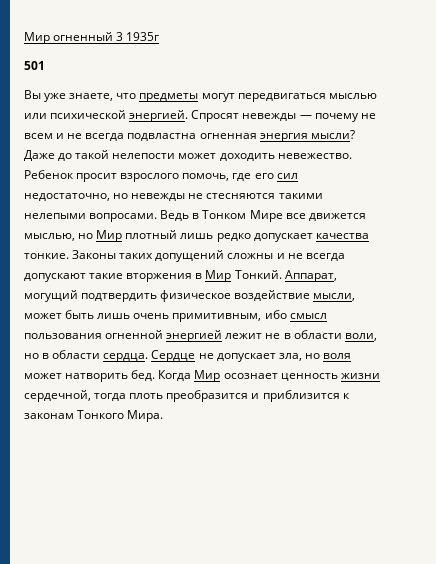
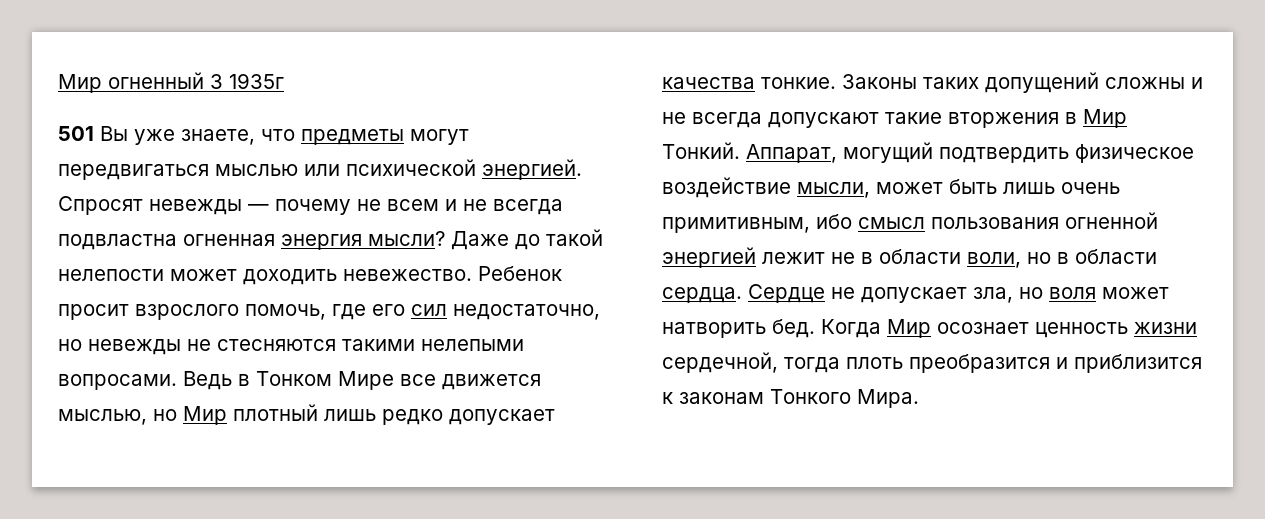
(45, 65) // -> (94, 133) none

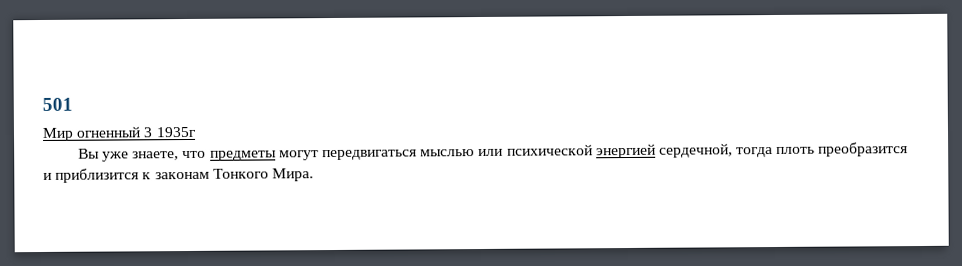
(58, 83) none -> [42,97,73,111] 501 //
[58,126,94,141] 501 -> (196, 132) none
[482,159,582,180] [58,196,563,215] [58,229,603,250] [58,266,562,285] [58,304,600,320] [58,339,524,355] [58,371,541,390] [58,404,555,425] [662,72,1203,93] [662,109,1127,128] [662,142,1194,163] [662,177,1120,198] [662,212,1158,233] [662,247,1157,268] [662,284,1169,303] [662,319,1197,338] энергией. Спросят невежды — почему не всем и не всегда подвластна огненная энергия мысли? Даже до такой нелепости может доходить невежество. Ребенок просит взрослого помочь, где его сил недостаточно, но невежды не стесняются такими нелепыми вопросами. Ведь в Тонком Мире все движется мыслью, но Мир плотный лишь редко допускает качества тонкие. Законы таких допущений сложны и не всегда допускают такие вторжения в Мир Тонкий. Аппарат, могущий подтвердить физическое воздействие мысли, может быть лишь очень примитивным, ибо смысл пользования огненной энергией лежит не в области воли, но в области сердца. Сердце не допускает зла, но воля может натворить бед. Когда Мир осознает ценность жизни -> [595,143,656,159] энергией

